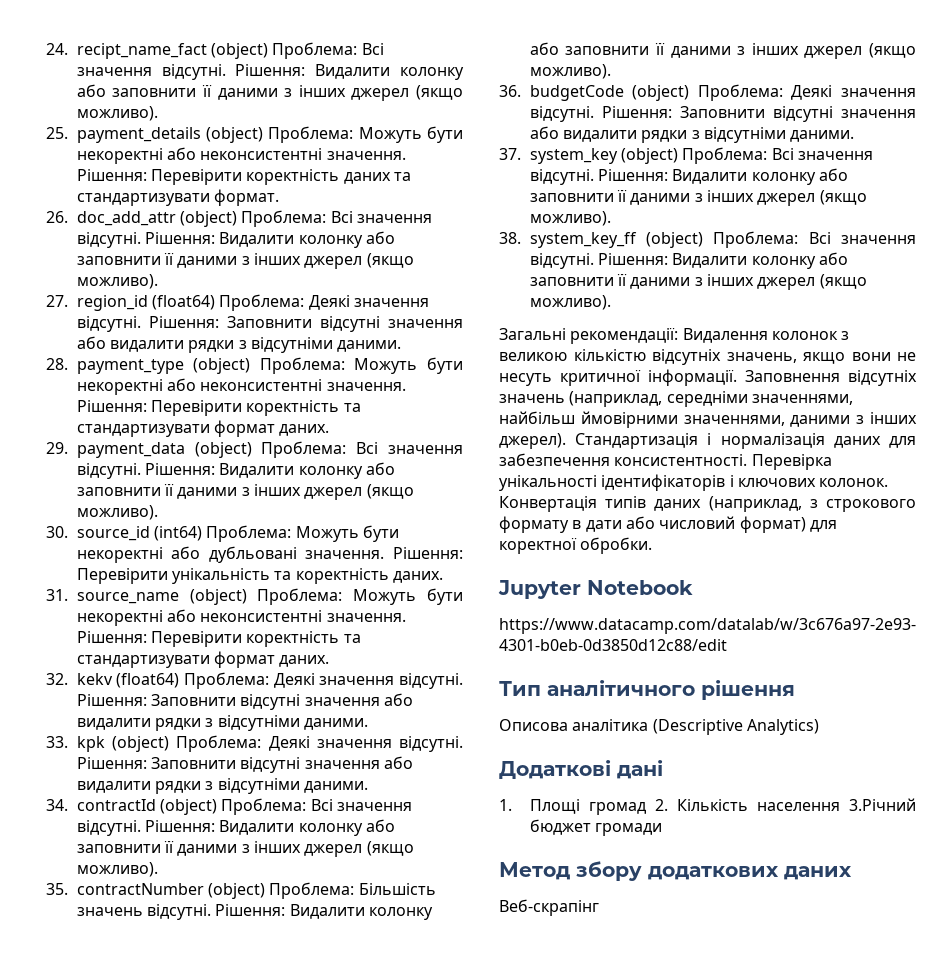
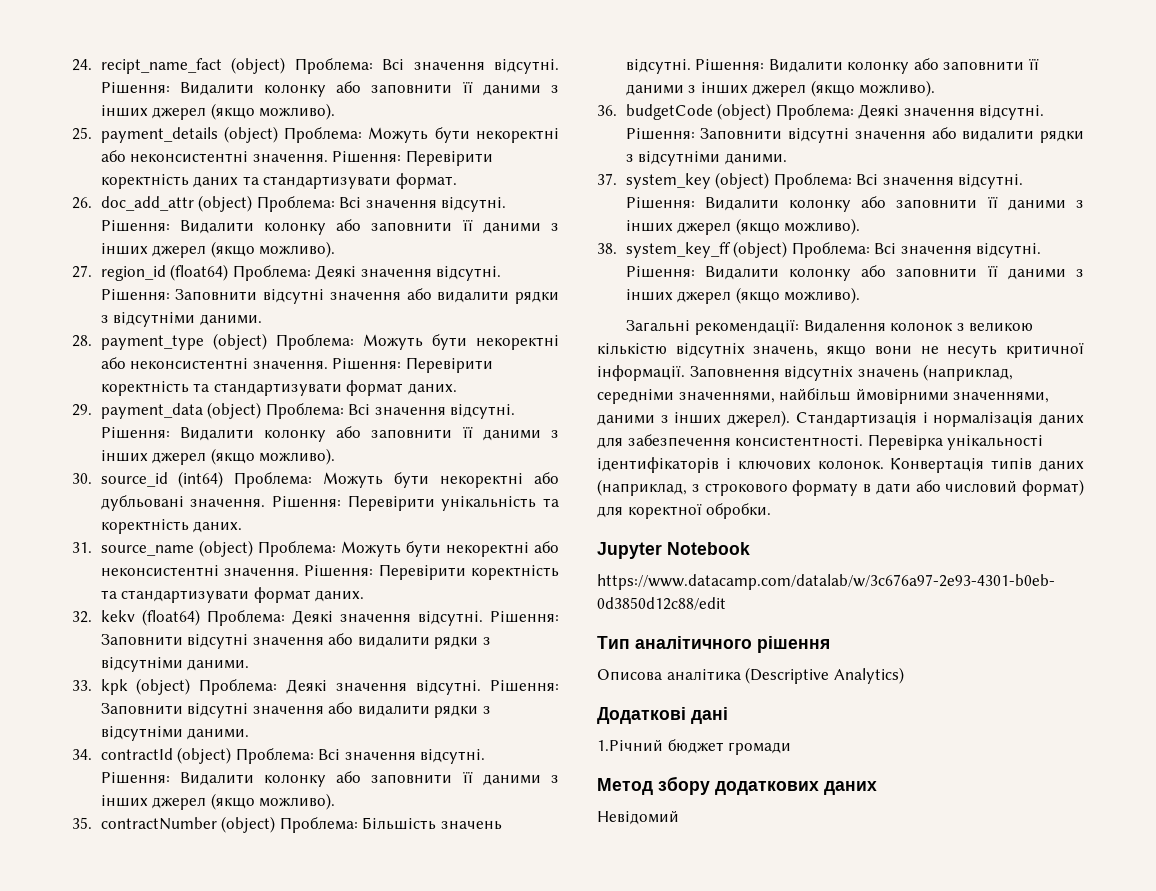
[499,798,916,815] 1. Площі громад 2. Кількість населення 3.Річний -> [597,739,663,751] 1.Річний
[499,899,599,916] Веб-скрапінг -> [597,810,679,825] Невідомий

